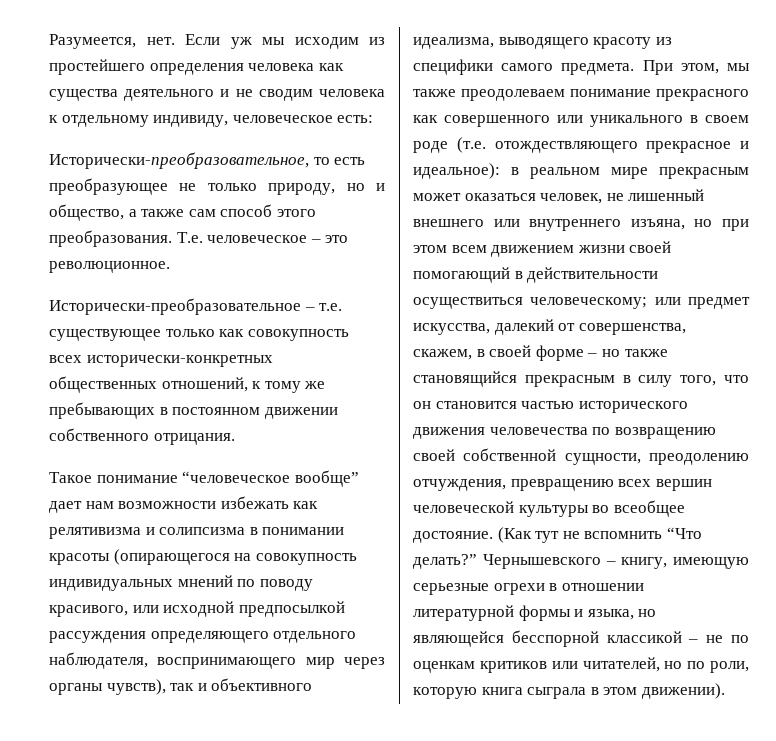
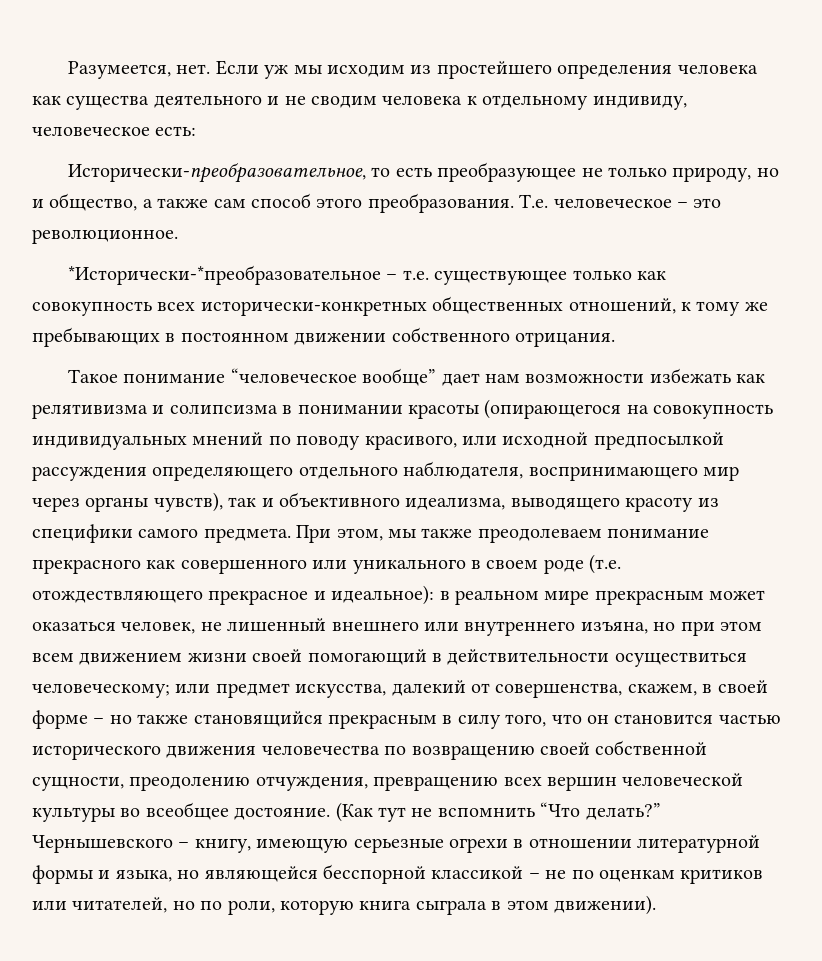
[49,298,301,315] Исторически-преобразовательное -> [67,265,381,285] *Исторически-*преобразовательное

